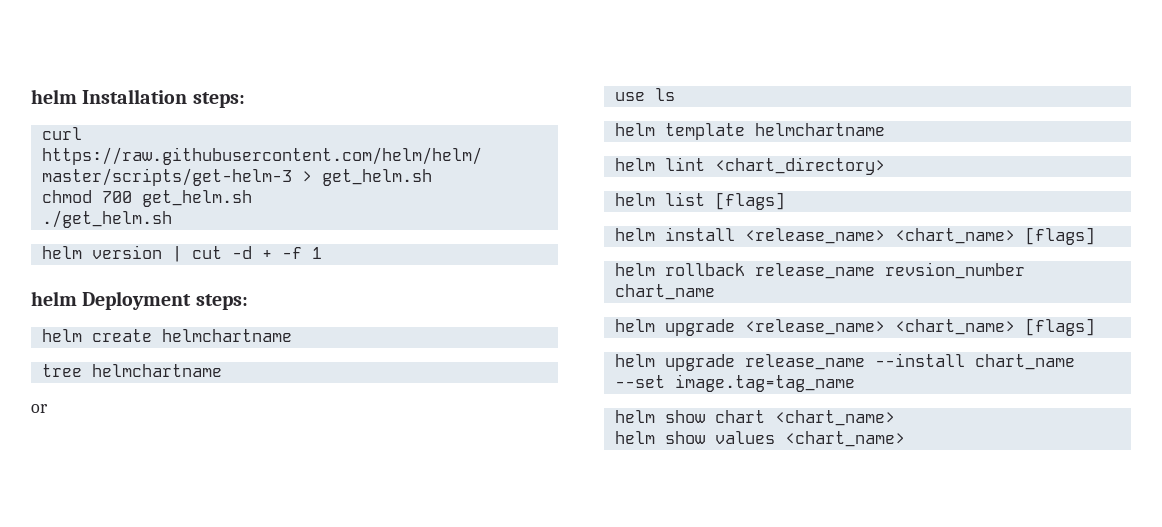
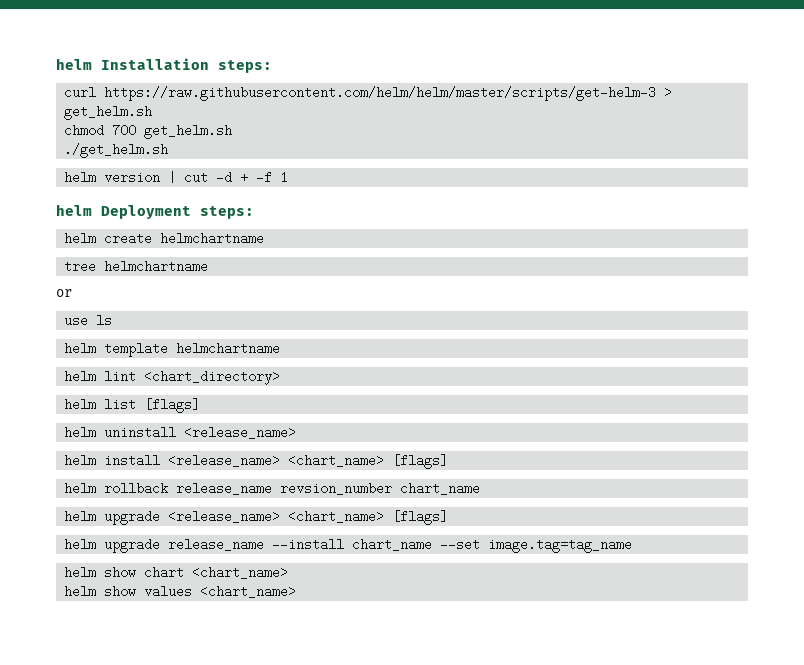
(785, 201) none -> [64,426,297,439] // helm uninstall <release_name>

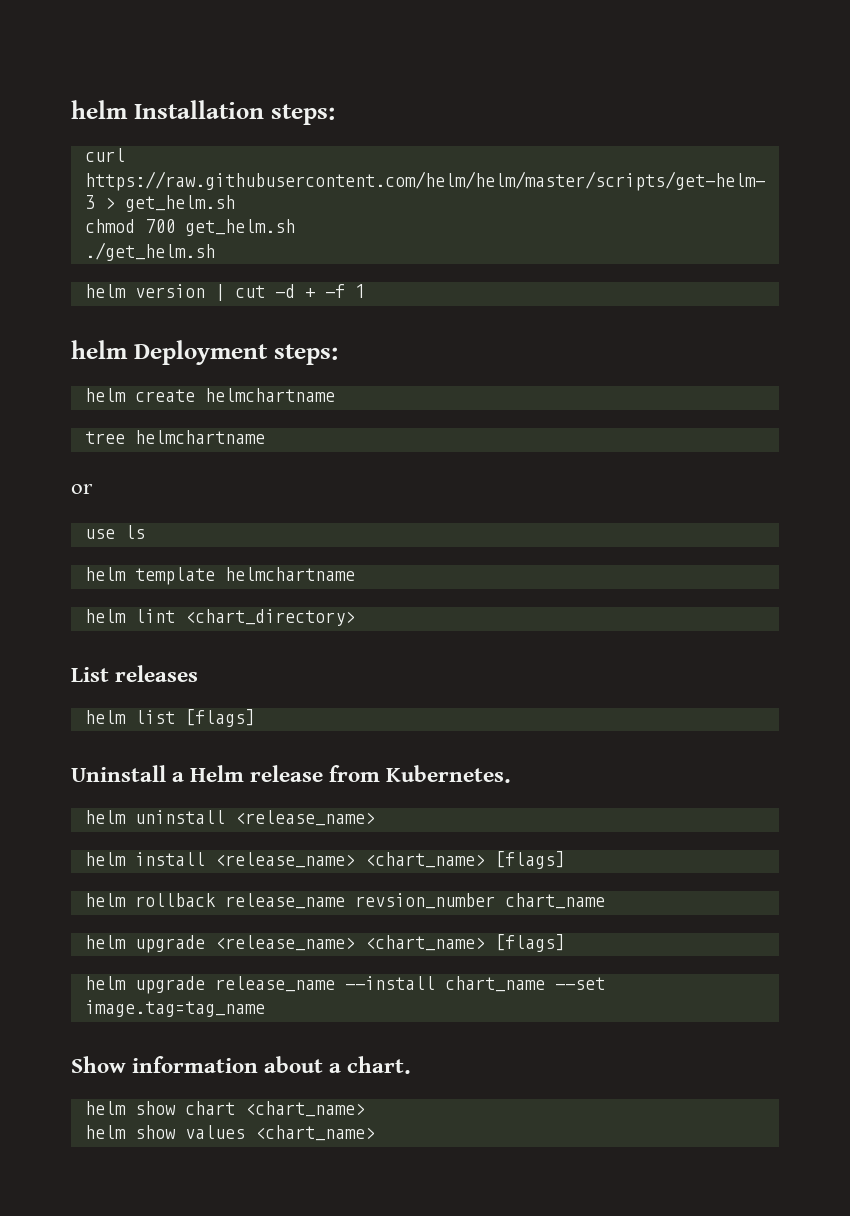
(281, 377) none -> [71,665,199,682] // List releases
(201, 405) none -> [71,765,512,783] // Uninstall a Helm release from Kubernetes.
(633, 545) none -> [71,1056,412,1074] // Show information about a chart.

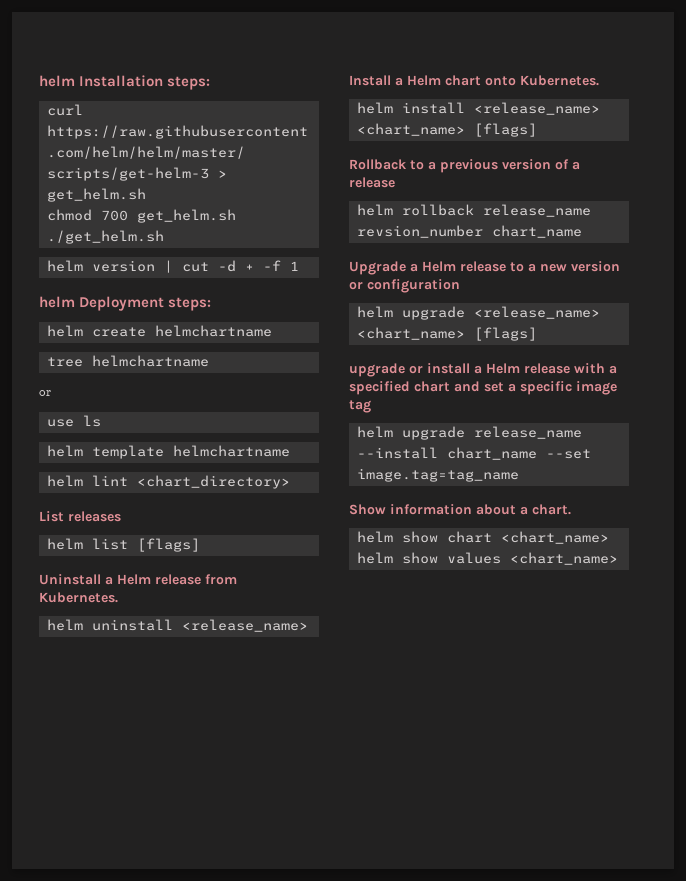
(375, 818) none -> [349,75,599,86] // Install a Helm chart onto Kubernetes.
(565, 860) none -> [349,159,580,173] [349,177,395,188] // Rollback to a previous version of a release
(605, 901) none -> [349,261,620,275] [349,279,460,293] // Upgrade a Helm release to a new version or configuration
(565, 943) none -> [349,363,617,377] [349,381,617,395] [349,400,371,413] // upgrade or install a Helm release with a specified chart and set a specific image tag

